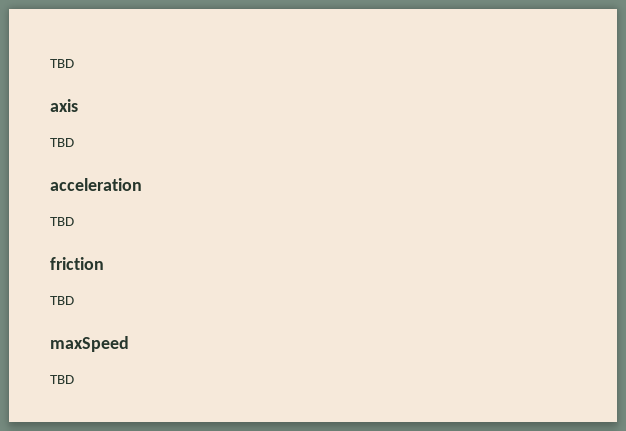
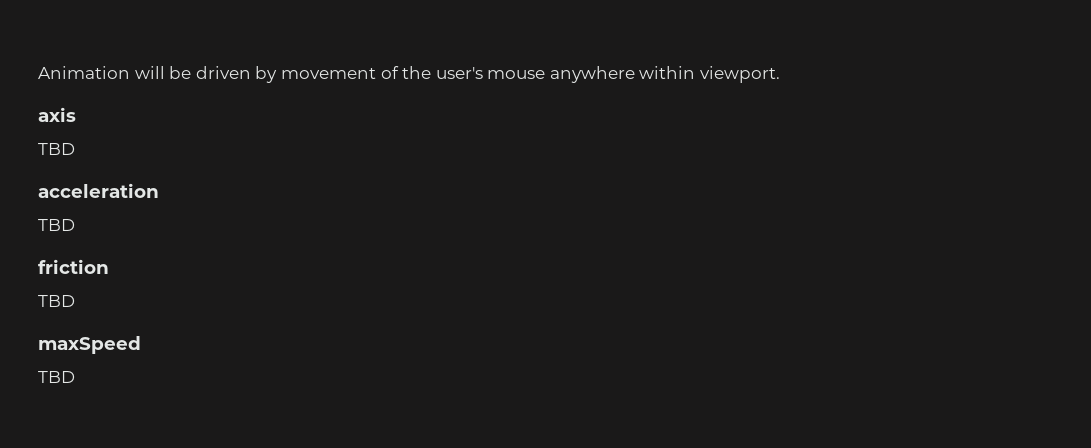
[50,59,74,68] TBD -> [38,66,781,83] Animation will be driven by movement of the user's mouse anywhere within viewport.

